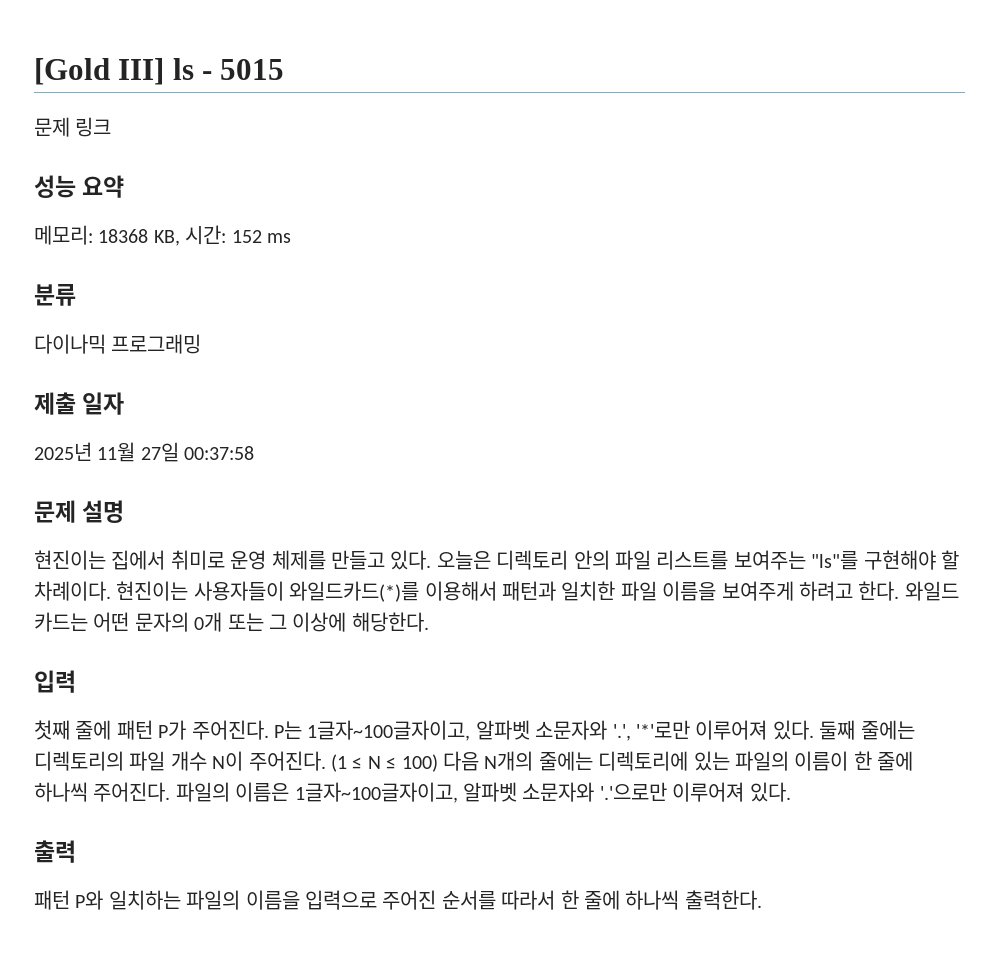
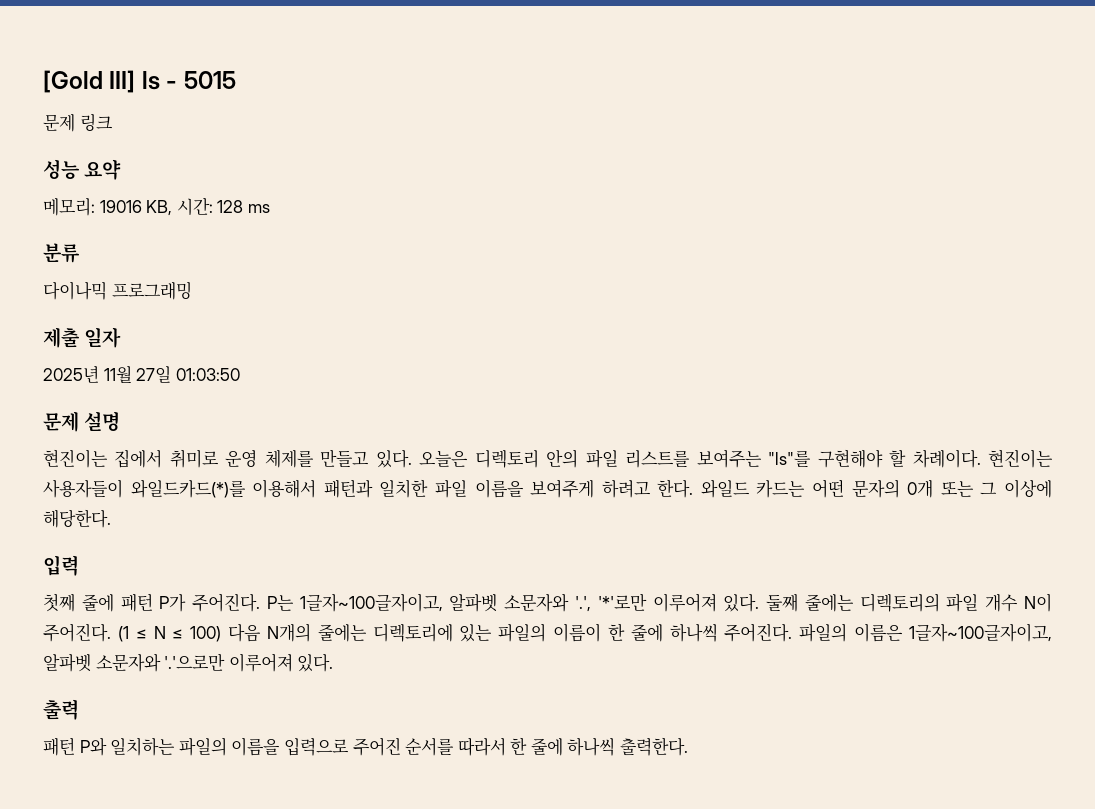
[98,229,149,243] 18368 -> [99,200,142,213] 19016
[231,230,262,243] 152 -> [217,200,244,213] 128
[184,446,255,460] 00:37:58 -> [175,368,240,381] 01:03:50

